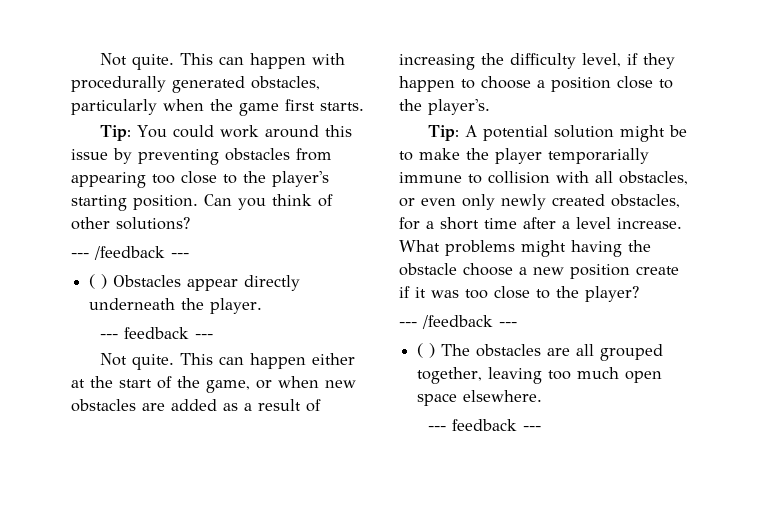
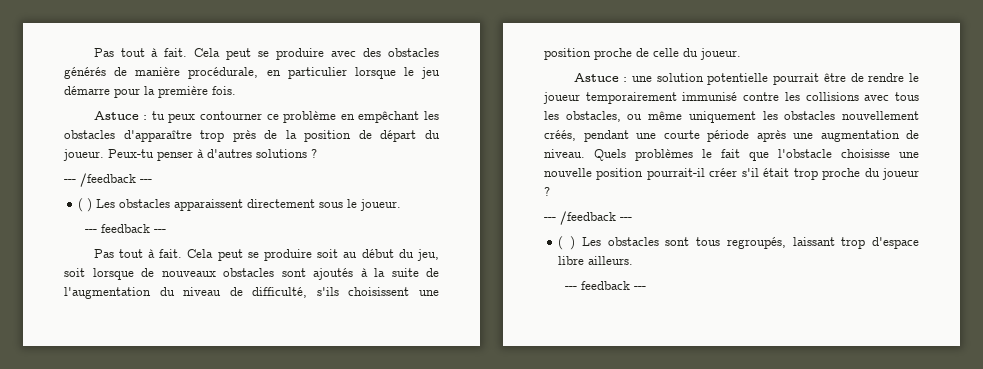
[100,53,346,70] [71,76,320,93] [71,99,364,116] [100,125,353,141] [71,148,332,165] [71,171,329,188] [71,194,333,211] [71,217,190,230] [71,246,189,260] [89,274,301,291] [89,298,263,314] [99,327,213,339] [100,353,356,370] [71,376,356,393] [71,399,321,412] [399,53,675,70] [399,76,673,92] [399,99,490,115] [428,125,688,142] [399,148,649,164] [399,171,688,185] [399,194,680,210] [399,217,682,230] [399,240,651,257] [399,263,679,279] [399,286,639,302] [399,315,517,329] [417,343,664,361] [417,367,663,384] [417,390,543,406] Not quite. This can happen with procedurally generated obstacles, particularly when the game first starts. // Tip: You could work around this issue by preventing obstacles from appearing too close to the player's starting position. Can you think of other solutions? // --- /feedback --- // ( ) Obstacles appear directly underneath the player. // --- feedback --- // Not quite. This can happen either at the start of the game, or when new obstacles are added as a result of increasing the difficulty level, if they happen to choose a position close to the player's. // Tip: A potential solution might be to make the player temporarially immune to collision with all obstacles, or even only newly created obstacles, for a short time after a level increase. What problems might having the obstacle choose a new position create if it was too close to the player? // --- /feedback --- // ( ) The obstacles are all grouped together, leaving too much open space elsewhere. -> [93,48,439,60] [64,67,440,79] [64,86,236,98] [93,111,440,123] [64,130,440,142] [63,149,317,161] [64,173,152,187] [78,198,402,212] [84,224,166,233] [93,249,439,261] [64,268,439,280] [64,287,439,299] [544,48,741,60] [573,73,919,85] [543,92,919,104] [544,111,919,123] [544,130,919,142] [544,149,919,161] [544,168,920,180] [544,187,550,196] [544,211,632,225] [558,236,919,250] [558,256,634,265] Pas tout à fait. Cela peut se produire avec des obstacles générés de manière procédurale, en particulier lorsque le jeu démarre pour la première fois. // Astuce : tu peux contourner ce problème en empêchant les obstacles d'apparaître trop près de la position de départ du joueur. Peux-tu penser à d'autres solutions ? // --- /feedback --- // ( ) Les obstacles apparaissent directement sous le joueur. // --- feedback --- // Pas tout à fait. Cela peut se produire soit au début du jeu, soit lorsque de nouveaux obstacles sont ajoutés à la suite de l'augmentation du niveau de difficulté, s'ils choisissent une position proche de celle du joueur. // Astuce : une solution potentielle pourrait être de rendre le joueur temporairement immunisé contre les collisions avec tous les obstacles, ou même uniquement les obstacles nouvellement créés, pendant une courte période après une augmentation de niveau. Quels problèmes le fait que l'obstacle choisisse une nouvelle position pourrait-il créer s'il était trop proche du joueur ? // --- /feedback --- // ( ) Les obstacles sont tous regroupés, laissant trop d'espace libre ailleurs.

